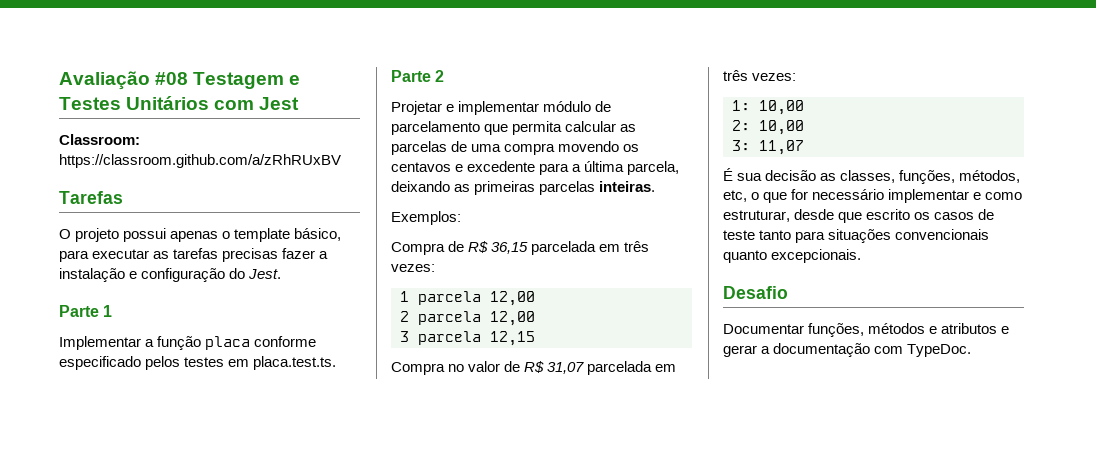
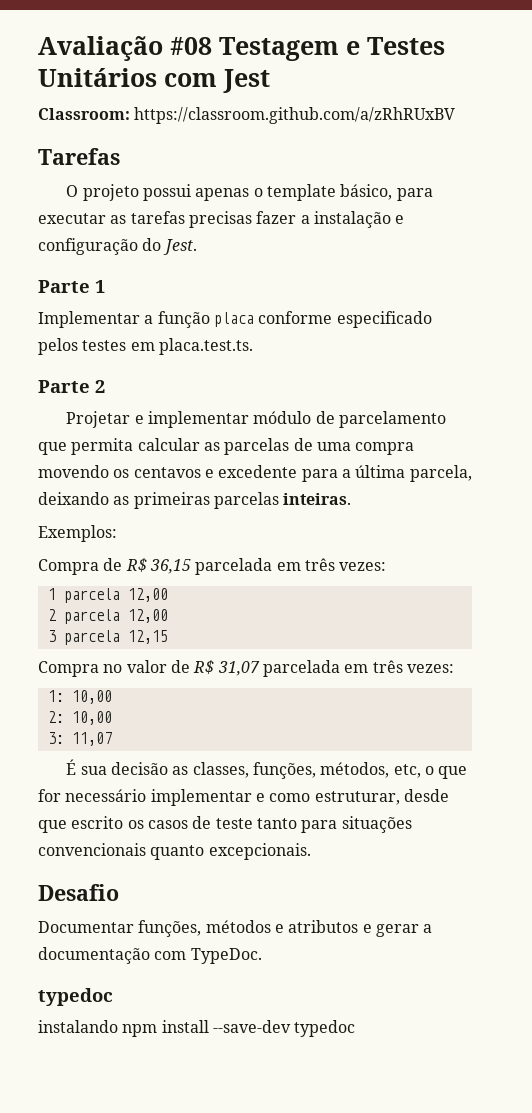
(972, 350) none -> [38,988,113,1006] [38,1020,356,1037] // typedoc // instalando npm install --save-dev typedoc

